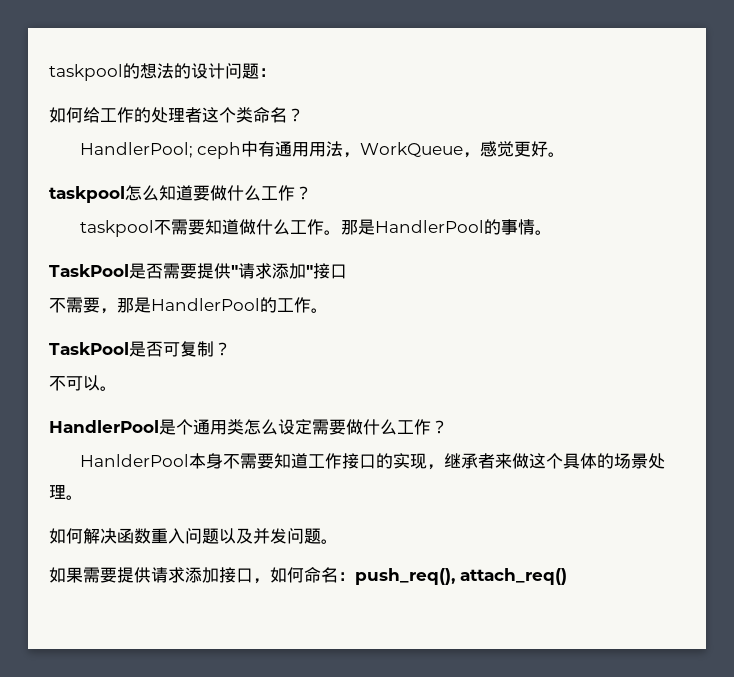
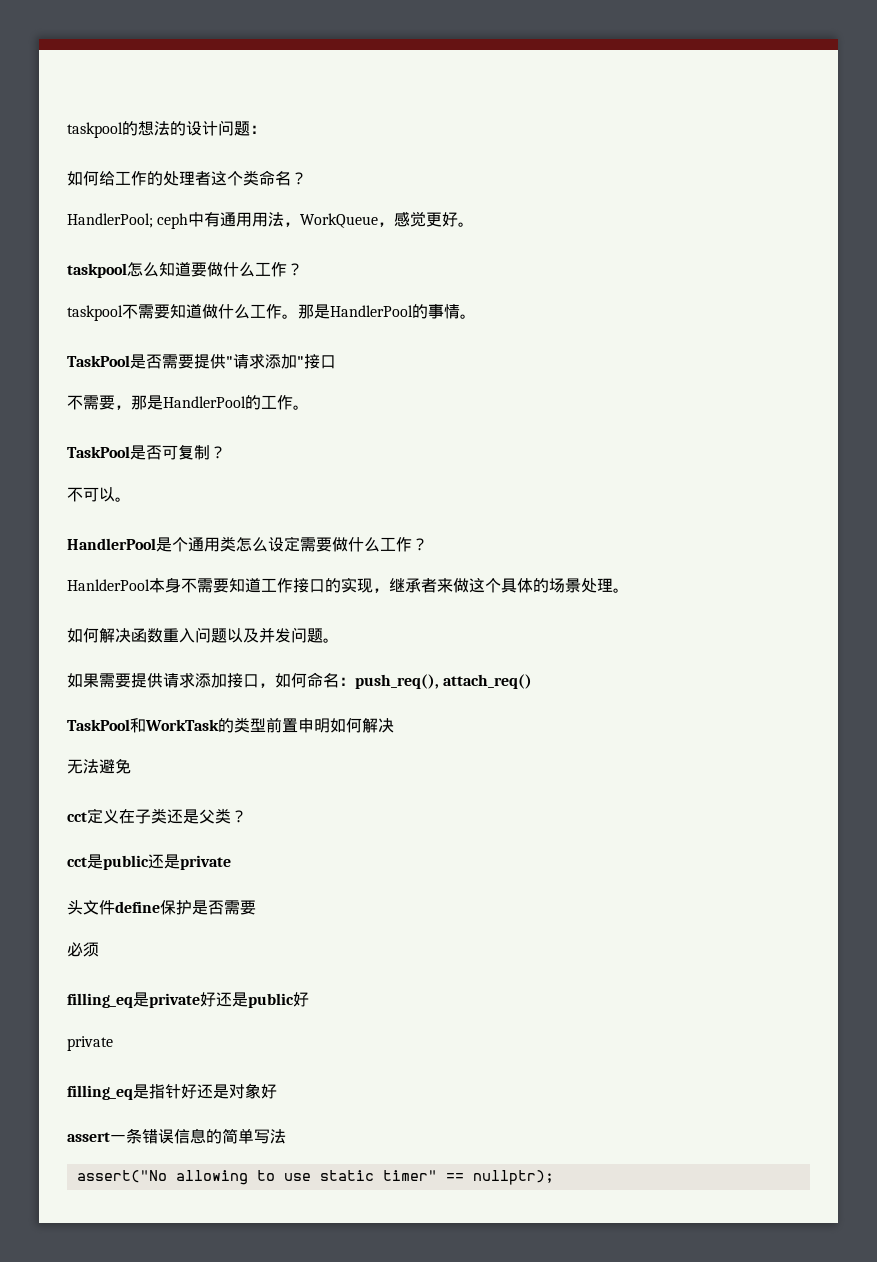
(567, 576) none -> [67,717,394,733] [67,759,131,774] [67,808,247,824] [67,854,231,870] [67,900,256,915] [67,942,99,957] [67,992,309,1008] [67,1036,113,1051] [67,1083,277,1100] [67,1128,286,1144] [76,1170,554,1185] // TaskPool和WorkTask的类型前置申明如何解决 // 无法避免 // cct定义在子类还是父类？ // cct是public还是private // 头文件define保护是否需要 // 必须 // filling_eq是private好还是public好 // private // filling_eq是指针好还是对象好 // assert一条错误信息的简单写法 // assert("No allowing to use static timer" == nullptr);

